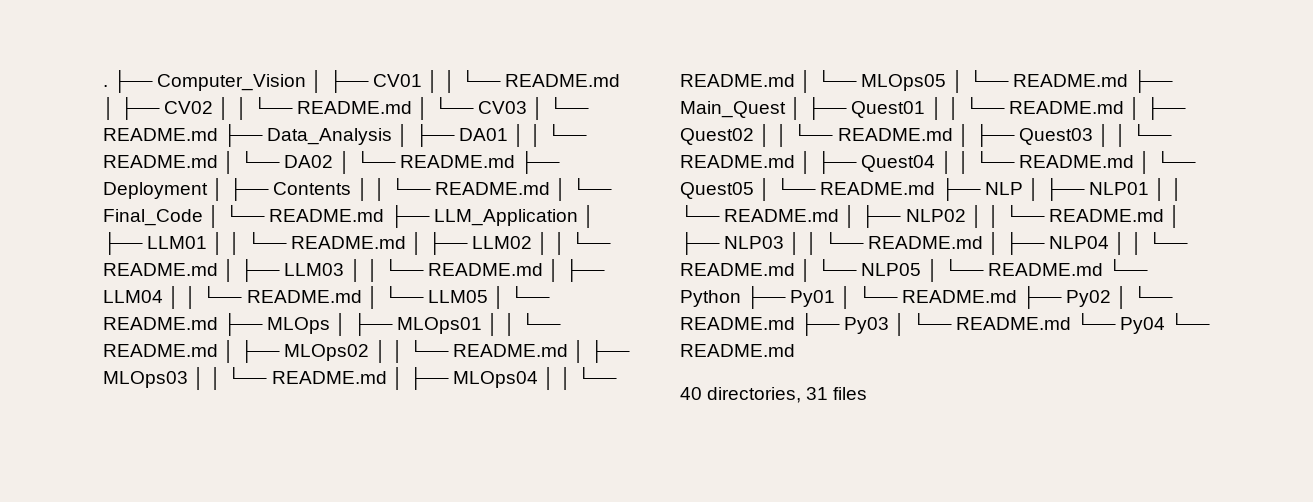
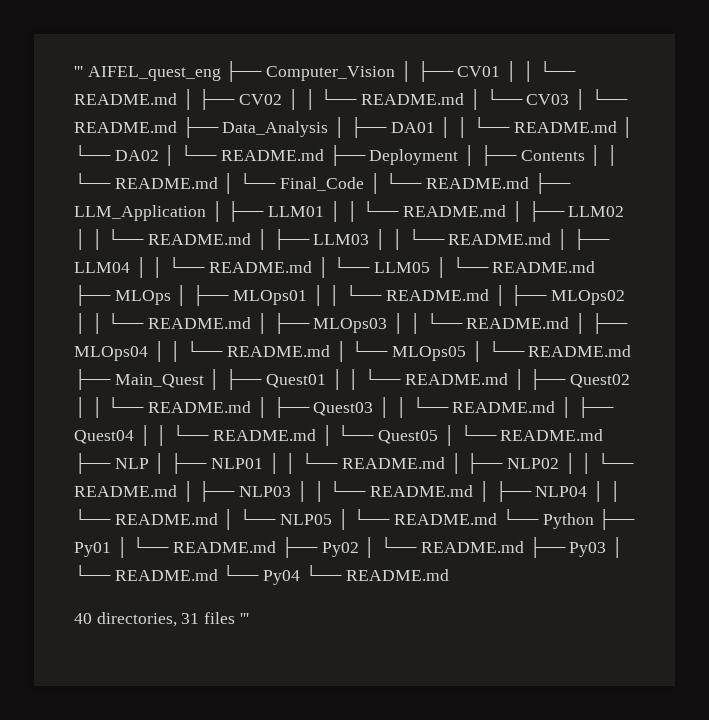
[103,85,108,87] . -> [74,66,221,81] ''' AIFEL_quest_eng
(868, 393) none -> [239,613,249,624] '''

